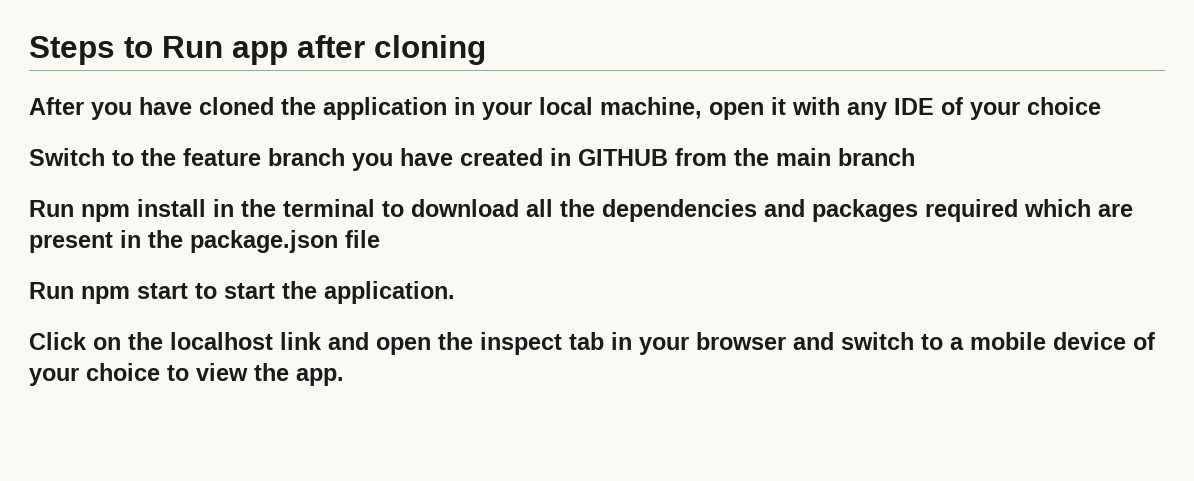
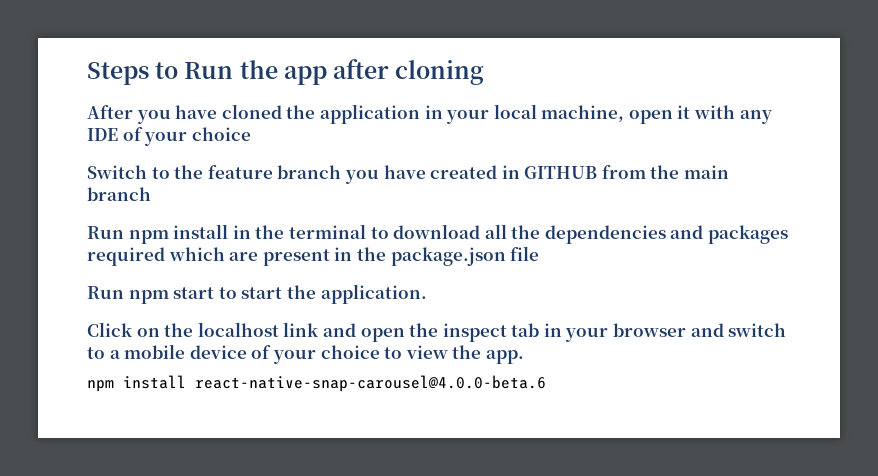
(223, 47) none -> [239,60,278,79] the
(344, 377) none -> [87,375,546,392] // npm install react-native-snap-carousel@4.0.0-beta.6

